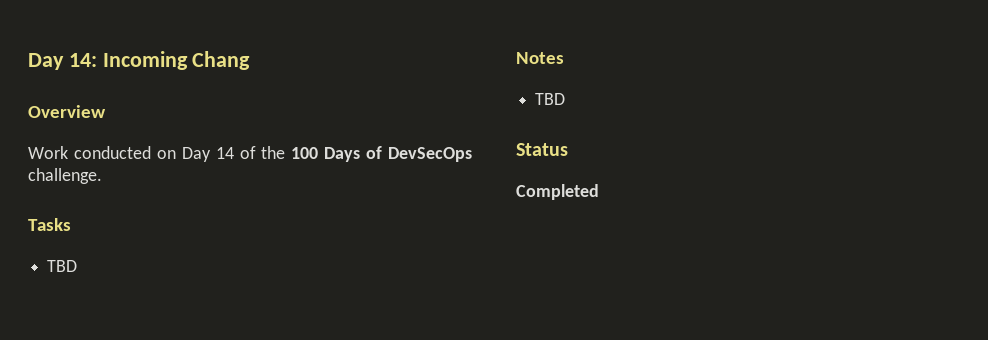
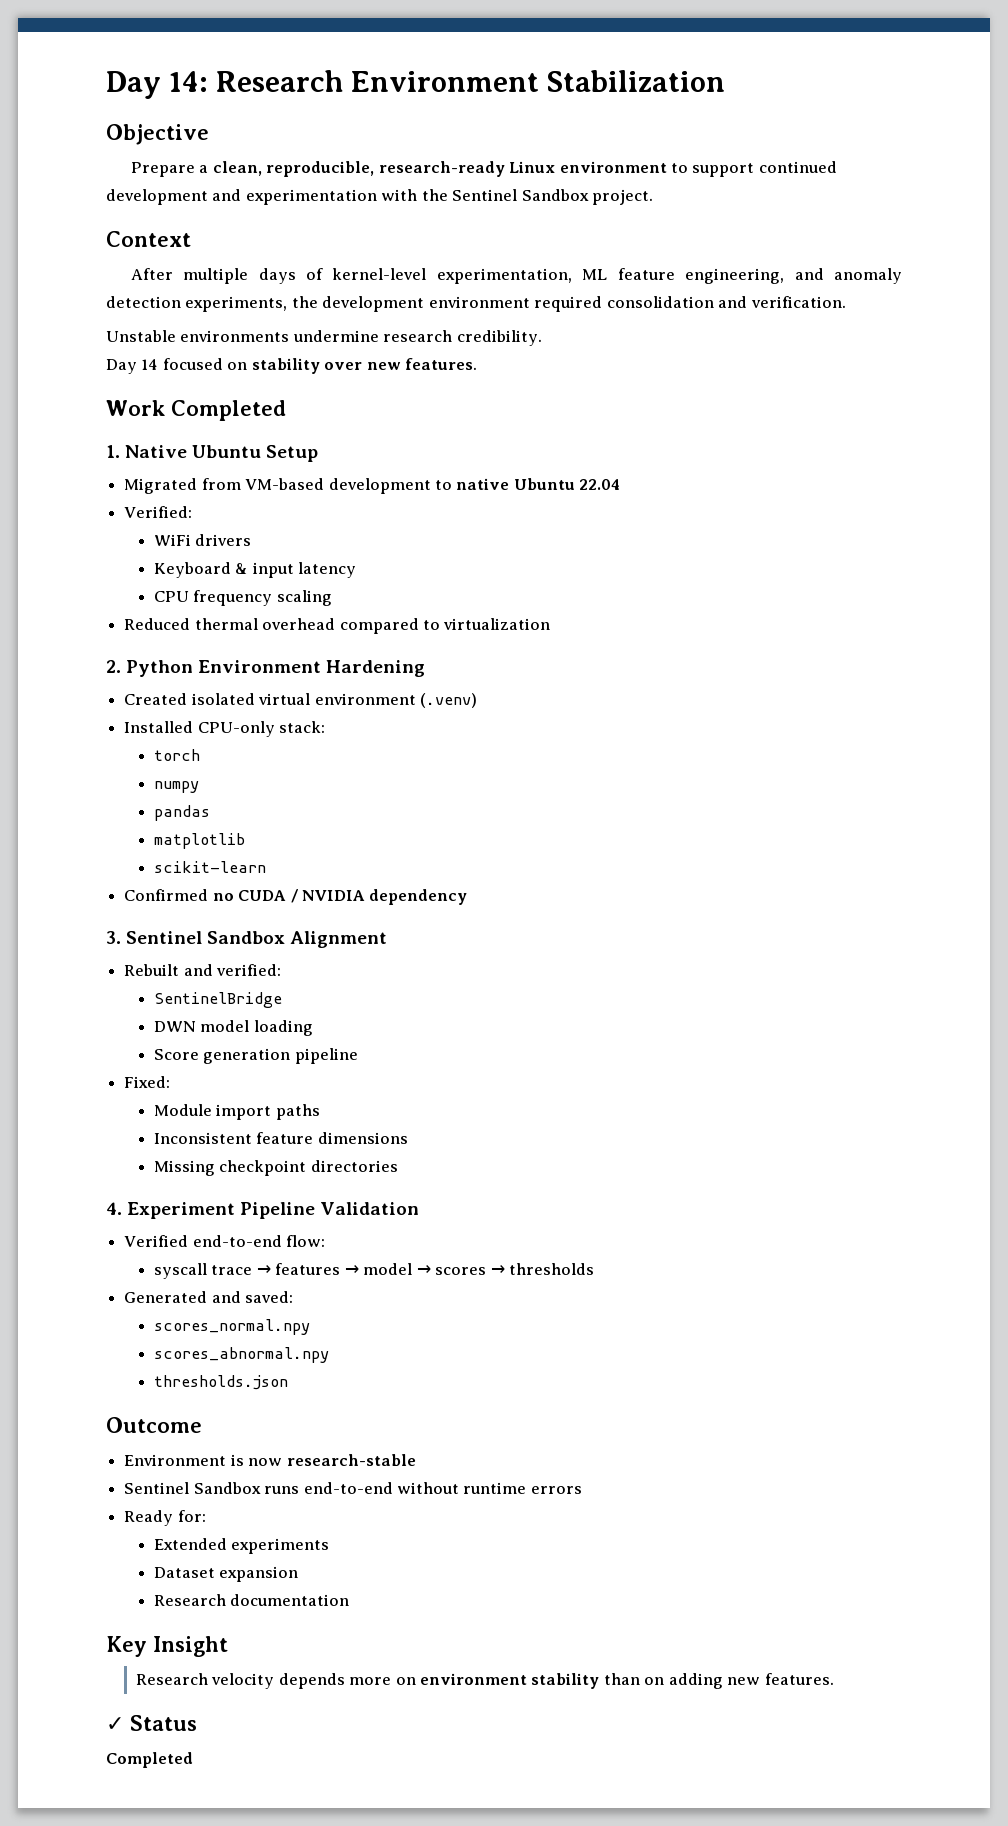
[102,51,251,70] [28,105,106,118] [28,146,472,162] [28,168,102,184] [28,218,71,231] [47,260,78,272] [516,52,564,64] [535,93,566,105] Incoming Chang // Overview // Work conducted on Day 14 of the 100 Days of DevSecOps challenge. // Tasks // TBD // Notes // TBD // -> [216,70,726,92] [106,124,209,145] [130,161,837,177] [106,189,654,205] [106,231,191,247] [130,268,902,284] [106,296,846,312] [106,330,542,346] [106,358,478,374] [106,400,286,421] [106,445,319,462] [124,478,621,494] [124,506,193,518] [153,534,252,546] [153,562,357,578] [153,590,332,606] [124,618,551,634] [106,660,426,677] [124,693,477,708] [124,721,326,737] [153,749,200,761] [153,781,199,793] [153,805,210,821] [153,833,245,849] [153,861,266,873] [124,889,468,905] [106,931,388,948] [124,964,282,976] [153,992,282,1008] [153,1020,313,1036] [153,1048,358,1064] [124,1076,171,1088] [153,1104,320,1120] [153,1132,408,1144] [153,1160,398,1176] [106,1202,420,1219] [124,1235,326,1247] [153,1263,595,1279] [124,1291,294,1303] [153,1319,310,1335] [153,1347,329,1363] [153,1375,288,1390] [106,1417,202,1433] [124,1454,416,1466] [124,1482,582,1494] [124,1510,206,1526] [153,1538,330,1554] [153,1566,299,1582] [153,1594,350,1606] [106,1636,228,1657] [135,1673,834,1689] [106,1717,124,1731] Research Environment Stabilization // Objective // Prepare a clean, reproducible, research-ready Linux environment to support continued development and experimentation with the Sentinel Sandbox project. // Context // After multiple days of kernel-level experimentation, ML feature engineering, and anomaly detection experiments, the development environment required consolidation and verification. // Unstable environments undermine research credibility. // Day 14 focused on stability over new features. // Work Completed // 1. Native Ubuntu Setup // Migrated from VM-based development to native Ubuntu 22.04 // Verified: // WiFi drivers // Keyboard & input latency // CPU frequency scaling // Reduced thermal overhead compared to virtualization // 2. Python Environment Hardening // Created isolated virtual environment (.venv) // Installed CPU-only stack: // torch // numpy // pandas // matplotlib // scikit-learn // Confirmed no CUDA / NVIDIA dependency // 3. Sentinel Sandbox Alignment // Rebuilt and verified: // SentinelBridge // DWN model loading // Score generation pipeline // Fixed: // Module import paths // Inconsistent feature dimensions // Missing checkpoint directories // 4. Experiment Pipeline Validation // Verified end-to-end flow: // syscall trace → features → model → scores → thresholds // Generated and saved: // scores_normal.npy // scores_abnormal.npy // thresholds.json // Outcome // Environment is now research-stable // Sentinel Sandbox runs end-to-end without runtime errors // Ready for: // Extended experiments // Dataset expansion // Research documentation // Key Insight // Research velocity depends more on environment stability than on adding new features. // ✓

